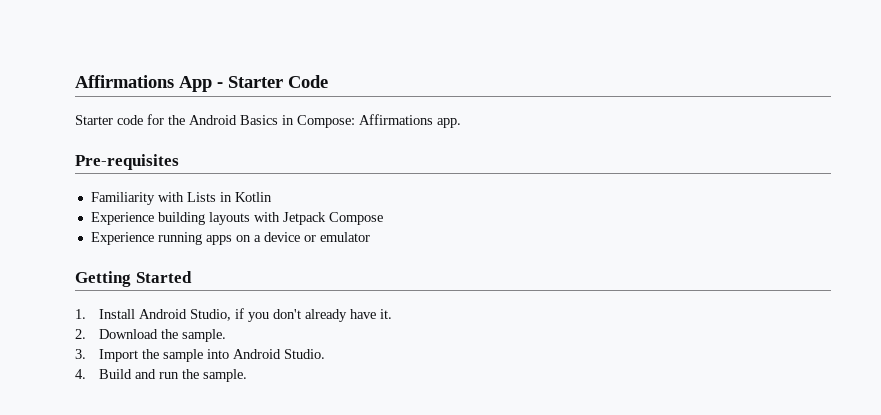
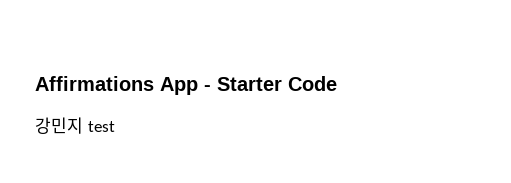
[75,114,461,128] [75,154,179,170] [90,192,272,205] [90,212,383,225] [90,232,370,245] [75,271,192,287] [75,308,392,322] [75,329,226,342] [75,349,325,362] [75,369,247,382] Starter code for the Android Basics in Compose: Affirmations app. // Pre-requisites // Familiarity with Lists in Kotlin // Experience building layouts with Jetpack Compose // Experience running apps on a device or emulator // Getting Started // 1. Install Android Studio, if you don't already have it. // 2. Download the sample. // 3. Import the sample into Android Studio. // 4. Build and run the sample. -> [35,117,115,134] 강민지 test

